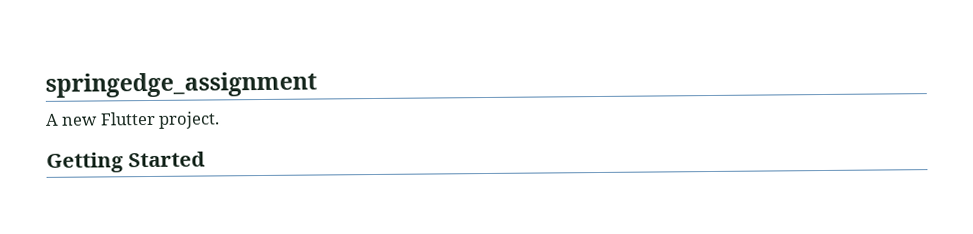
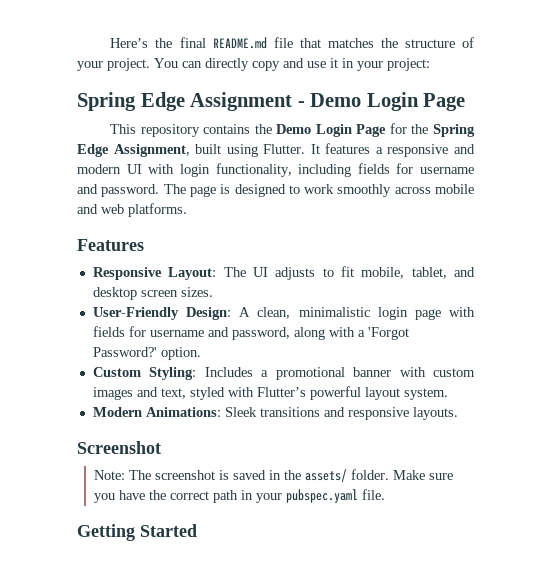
[45,71,317,98] [45,111,221,129] springedge_assignment // A new Flutter project. -> [110,37,474,49] [77,58,430,71] [77,92,466,111] [110,123,476,137] [77,143,475,157] [77,163,474,177] [77,184,475,197] [77,203,187,217] [77,239,144,251] [92,266,476,280] [92,287,213,300] [92,307,475,320] [92,326,409,340] [92,347,201,360] [92,367,476,380] [92,386,448,400] [92,407,458,420] [77,441,161,454] [93,469,453,482] [93,489,385,503] Here’s the final README.md file that matches the structure of your project. You can directly copy and use it in your project: // Spring Edge Assignment - Demo Login Page // This repository contains the Demo Login Page for the Spring Edge Assignment, built using Flutter. It features a responsive and modern UI with login functionality, including fields for username and password. The page is designed to work smoothly across mobile and web platforms. // Features // Responsive Layout: The UI adjusts to fit mobile, tablet, and desktop screen sizes. // User-Friendly Design: A clean, minimalistic login page with fields for username and password, along with a 'Forgot Password?' option. // Custom Styling: Includes a promotional banner with custom images and text, styled with Flutter’s powerful layout system. // Modern Animations: Sleek transitions and responsive layouts. // Screenshot // Note: The screenshot is saved in the assets/ folder. Make sure you have the correct path in your pubspec.yaml file.

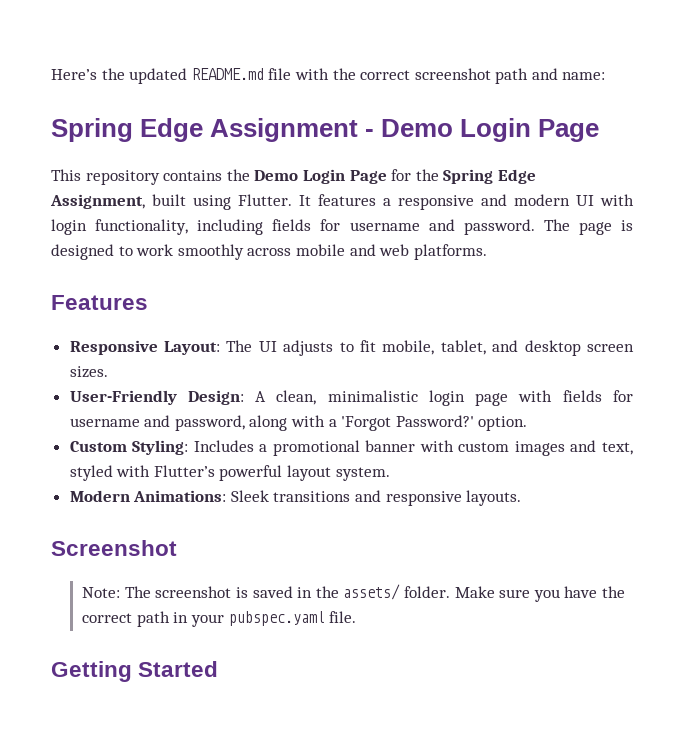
[179,37,206,48] final -> [129,68,188,84] updated
[299,37,474,48] [77,58,430,71] that matches the structure of your project. You can directly copy and use it in your project: -> [294,68,606,84] with the correct screenshot path and name:

